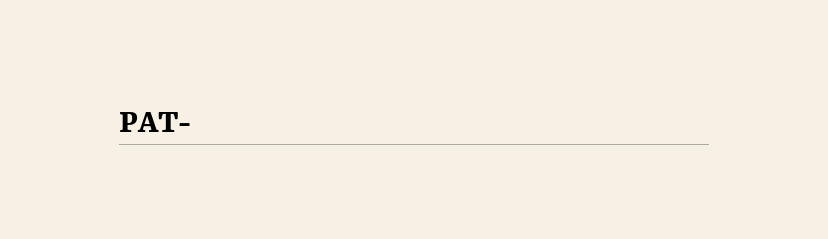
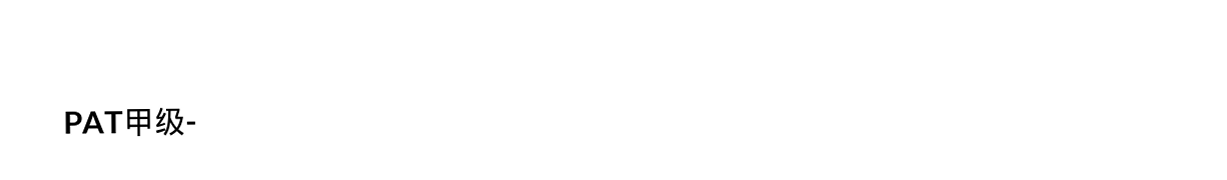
[119,112,191,132] PAT- -> [63,106,198,138] PAT甲级-

